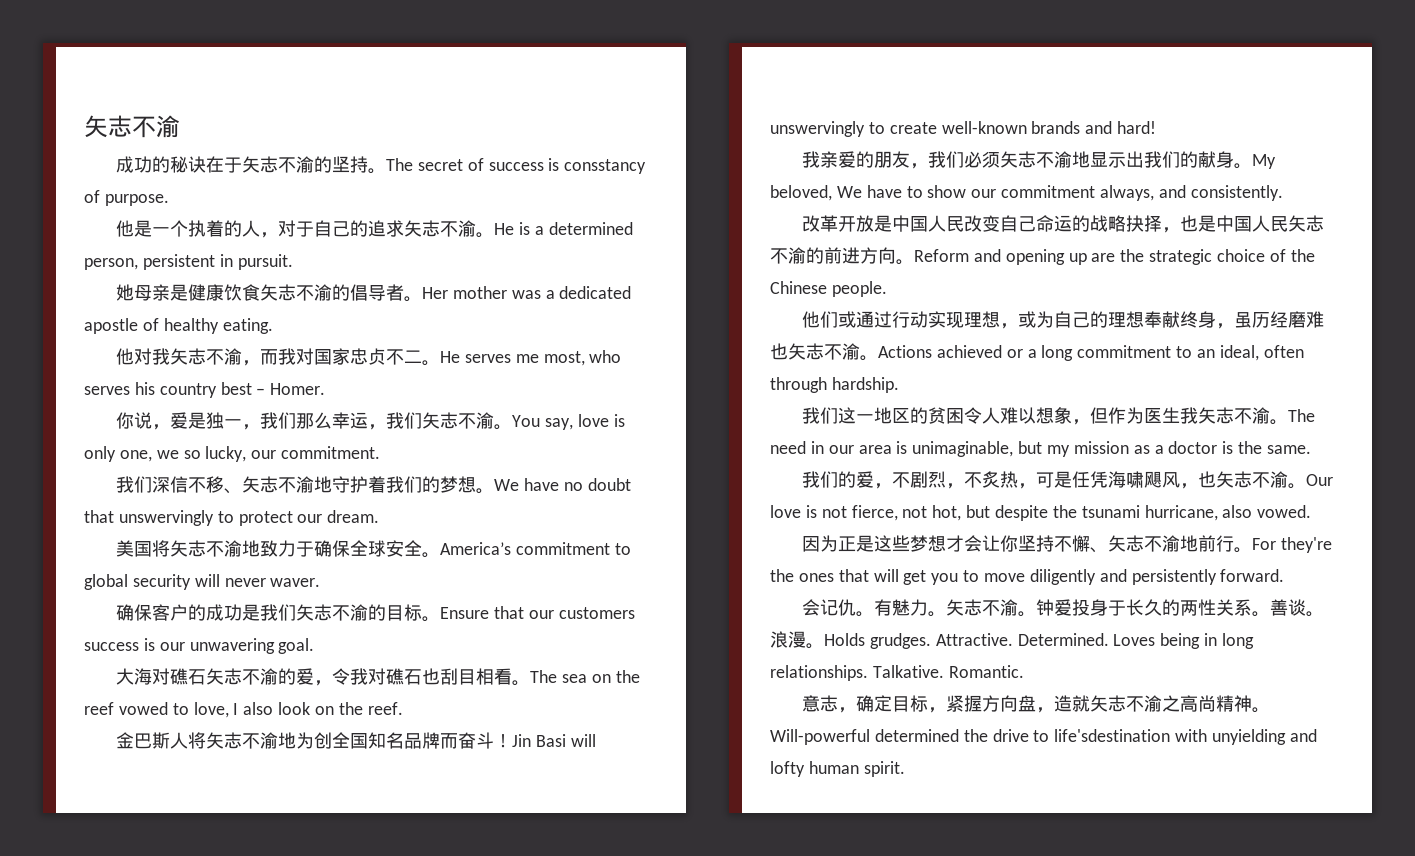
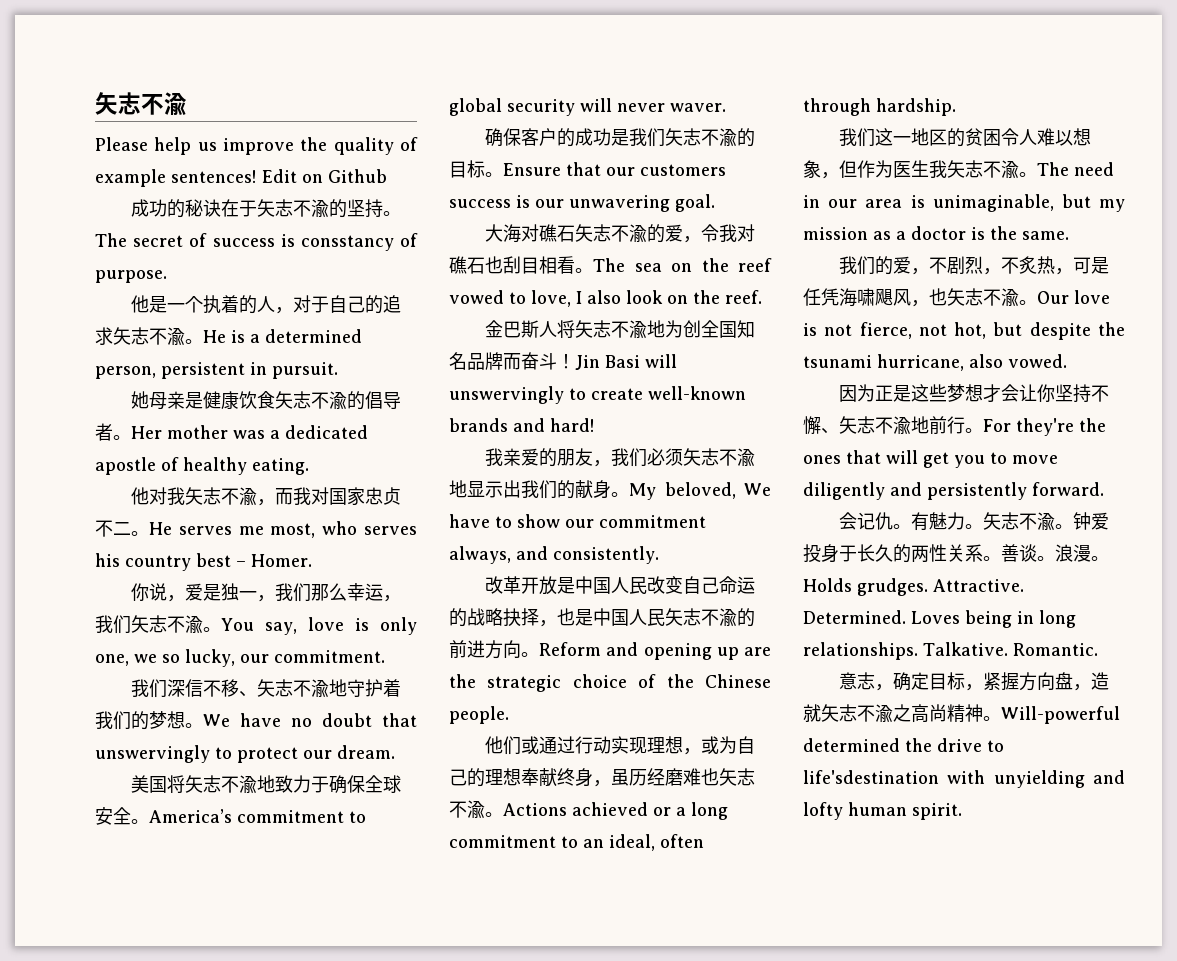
[84,115,180,138] 矢志不渝 -> [95,92,187,115] [95,137,418,155] [95,169,387,187] 矢志不渝 // Please help us improve the quality of example sentences! Edit on Github

